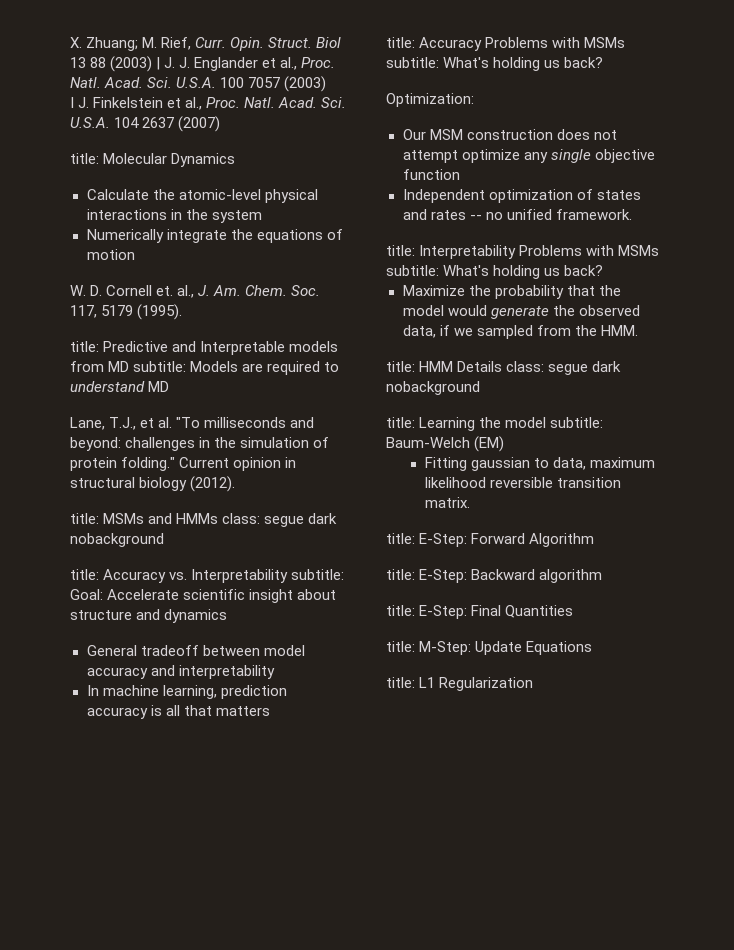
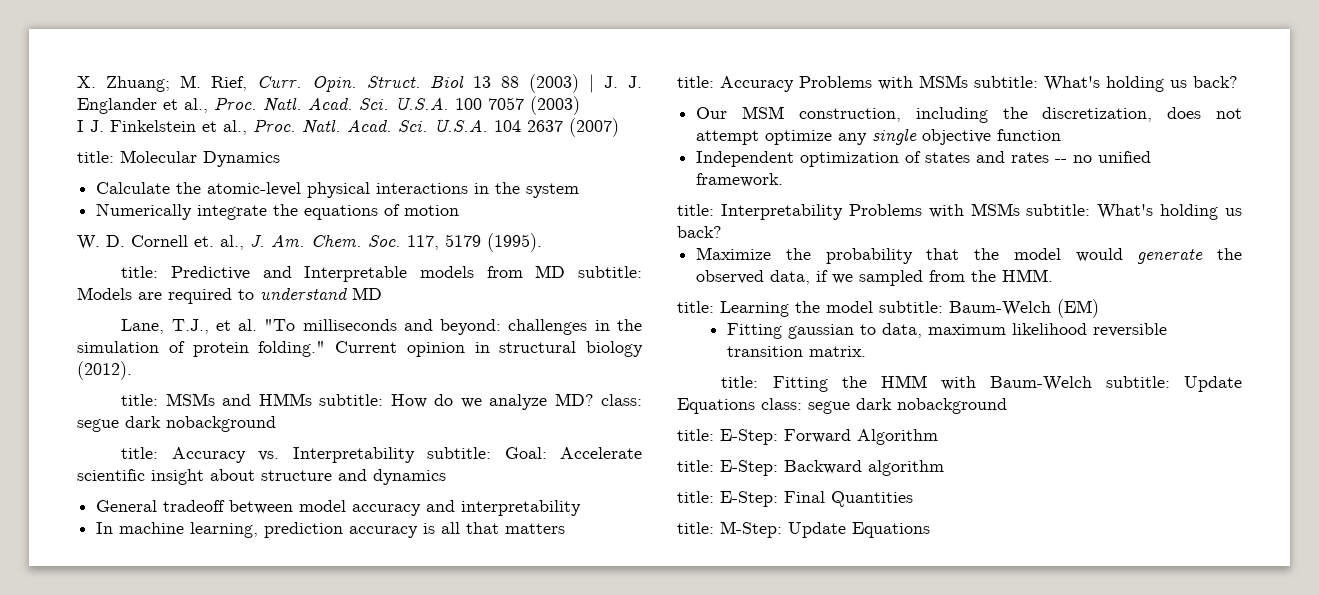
(219, 518) none -> [319,393,594,410] subtitle: How do we analyze MD?
[386,93,474,107] // Optimization: -> (1238, 82) none
[466,129,553,140] construction -> [798,107,1153,123] construction, including the discretization,
[386,361,622,375] [386,381,480,395] // title: HMM Details class: segue dark nobackground -> (1054, 275) none
(470, 502) none -> [721,375,1242,392] [677,398,1007,414] // title: Fitting the HMM with Baum-Welch subtitle: Update Equations class: segue dark nobackground
[386,677,534,691] // title: L1 Regularization -> (930, 530) none

